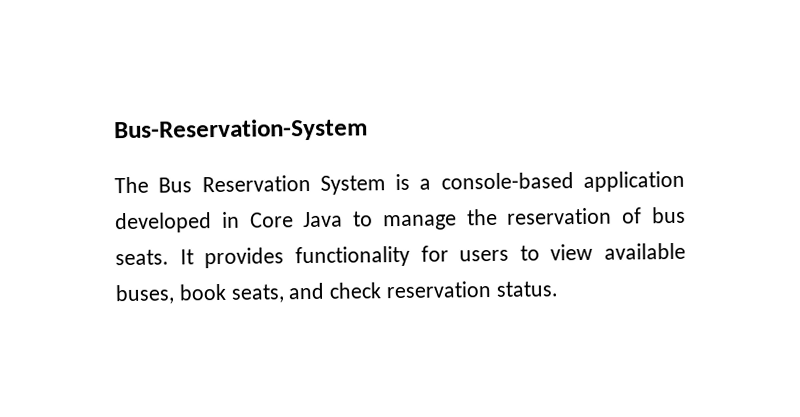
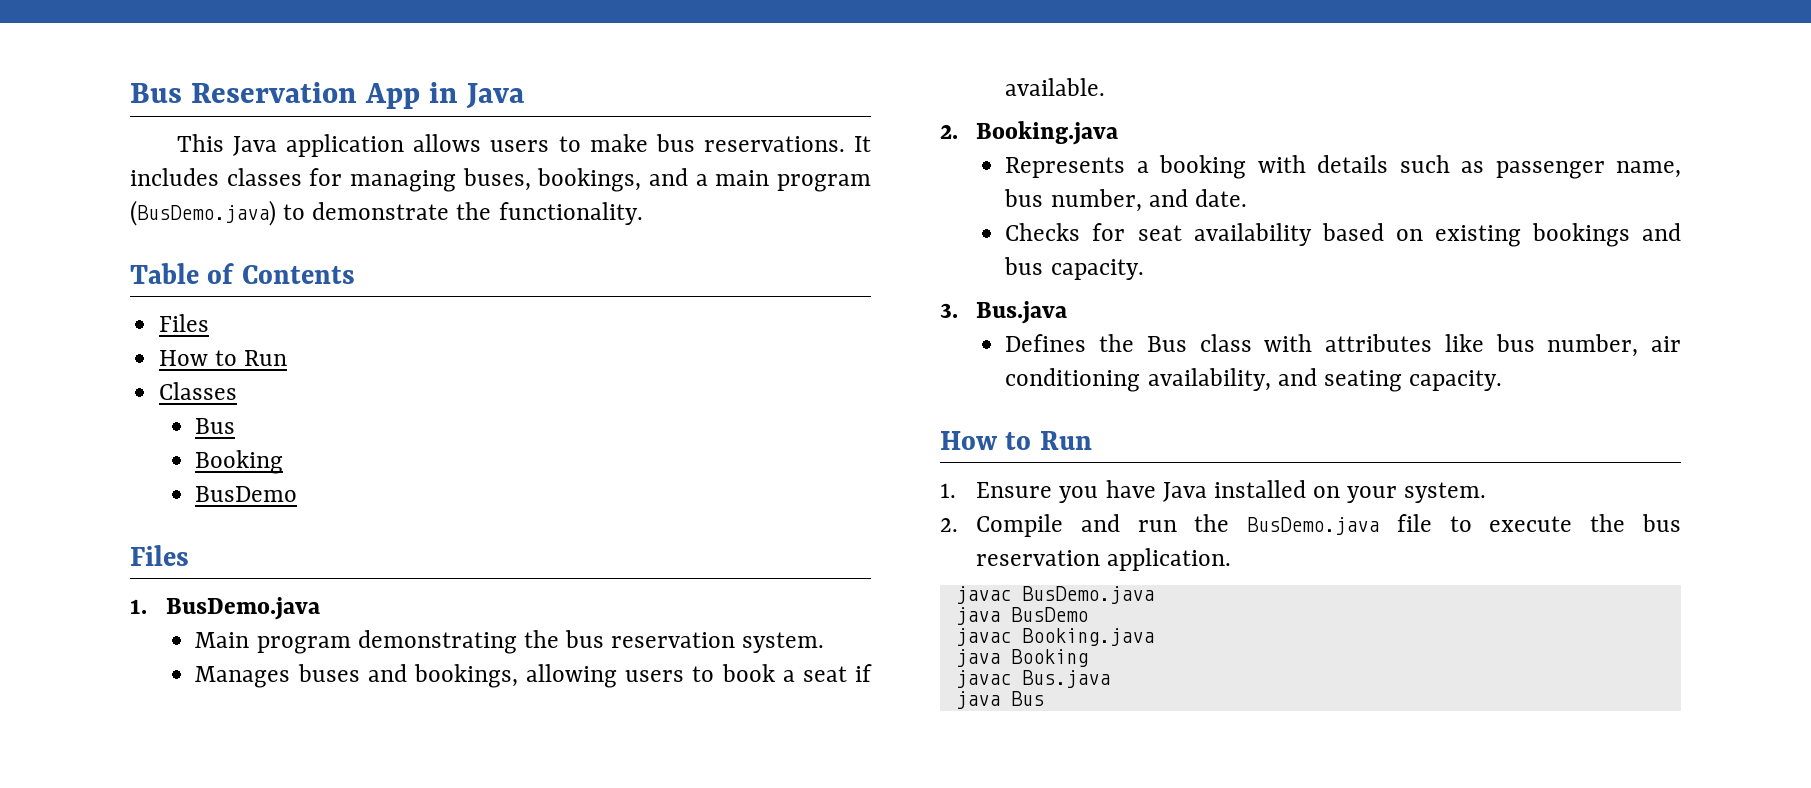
[114,118,368,143] [114,170,685,195] [115,206,686,234] [115,242,686,269] [115,280,558,305] Bus-Reservation-System // The Bus Reservation System is a console-based application developed in Core Java to manage the reservation of bus seats. It provides functionality for users to view available buses, book seats, and check reservation status. -> [130,82,525,109] [177,134,871,157] [130,168,871,192] [130,200,643,226] [130,263,355,284] [159,314,210,332] [159,350,288,366] [159,382,238,400] [195,418,236,434] [195,450,284,474] [195,486,298,502] [130,545,189,566] [130,597,321,620] [195,630,825,654] [195,664,872,688] [1005,78,1106,96] [940,121,1119,145] [1005,155,1681,179] [1004,189,1247,212] [1005,223,1681,247] [1004,257,1144,280] [940,301,1068,324] [1005,334,1681,357] [1005,368,1502,392] [940,431,1092,450] [940,480,1487,503] [940,514,1681,537] [976,548,1232,571] [955,586,1154,604] [955,607,1088,625] [955,628,1154,646] [955,649,1088,667] [955,670,1110,688] [955,691,1044,709] Bus Reservation App in Java // This Java application allows users to make bus reservations. It includes classes for managing buses, bookings, and a main program (BusDemo.java) to demonstrate the functionality. // Table of Contents // Files // How to Run // Classes // Bus // Booking // BusDemo // Files // 1. BusDemo.java // Main program demonstrating the bus reservation system. // Manages buses and bookings, allowing users to book a seat if available. // 2. Booking.java // Represents a booking with details such as passenger name, bus number, and date. // Checks for seat availability based on existing bookings and bus capacity. // 3. Bus.java // Defines the Bus class with attributes like bus number, air conditioning availability, and seating capacity. // How to Run // 1. Ensure you have Java installed on your system. // 2. Compile and run the BusDemo.java file to execute the bus reservation application. // javac BusDemo.java // java BusDemo // javac Booking.java // java Booking // javac Bus.java // java Bus

